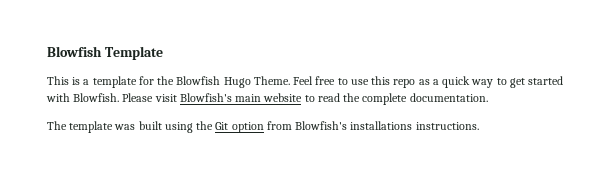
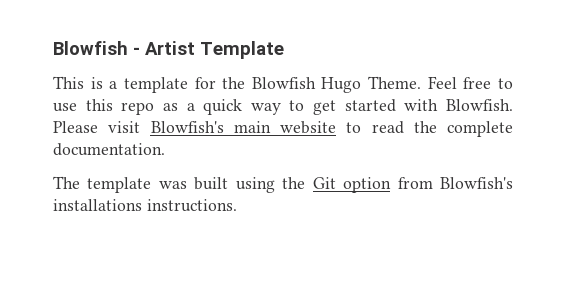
[47,46,102,57] Blowfish -> [53,41,195,55] Blowfish - Artist

